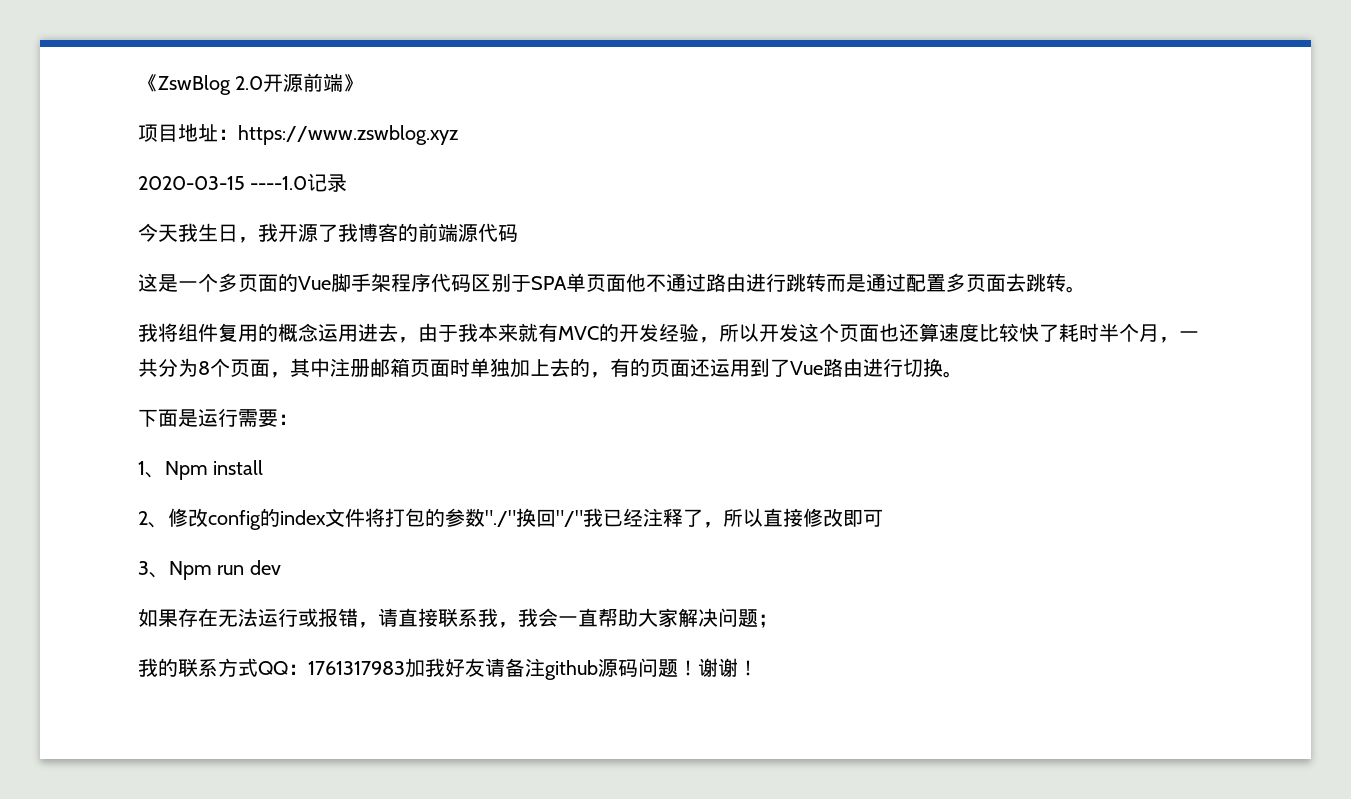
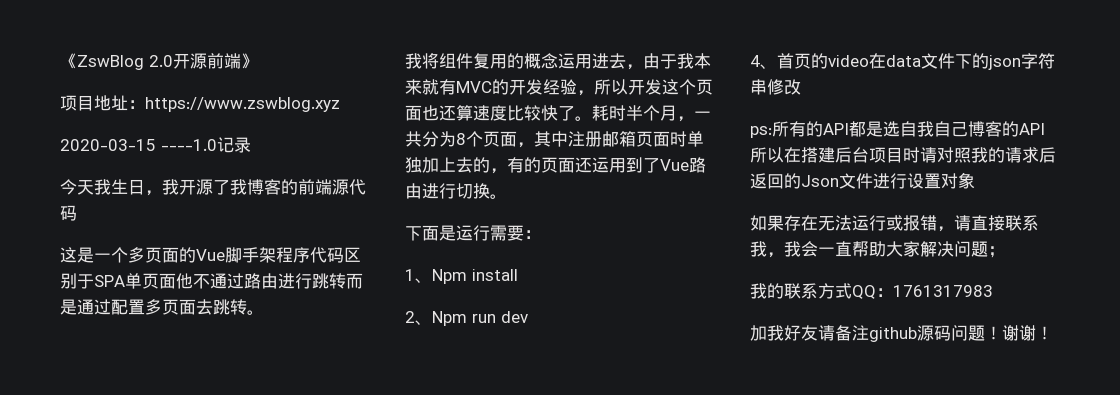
(1059, 333) none -> [575,116,592,121] 。
[168,508,883,530] [138,560,281,580] 修改config的index文件将打包的参数"./"换回"/"我已经注释了，所以直接修改即可 // 3、Npm run dev -> [432,311,528,326] [750,53,1055,70] [750,79,801,95] [750,121,1045,138] [750,147,1056,163] [750,172,975,189] Npm run dev // 4、首页的video在data文件下的json字符串修改 // ps:所有的API都是选自我自己博客的API所以在搭建后台项目时请对照我的请求后返回的Json文件进行设置对象
(405, 668) none -> (993, 291) //

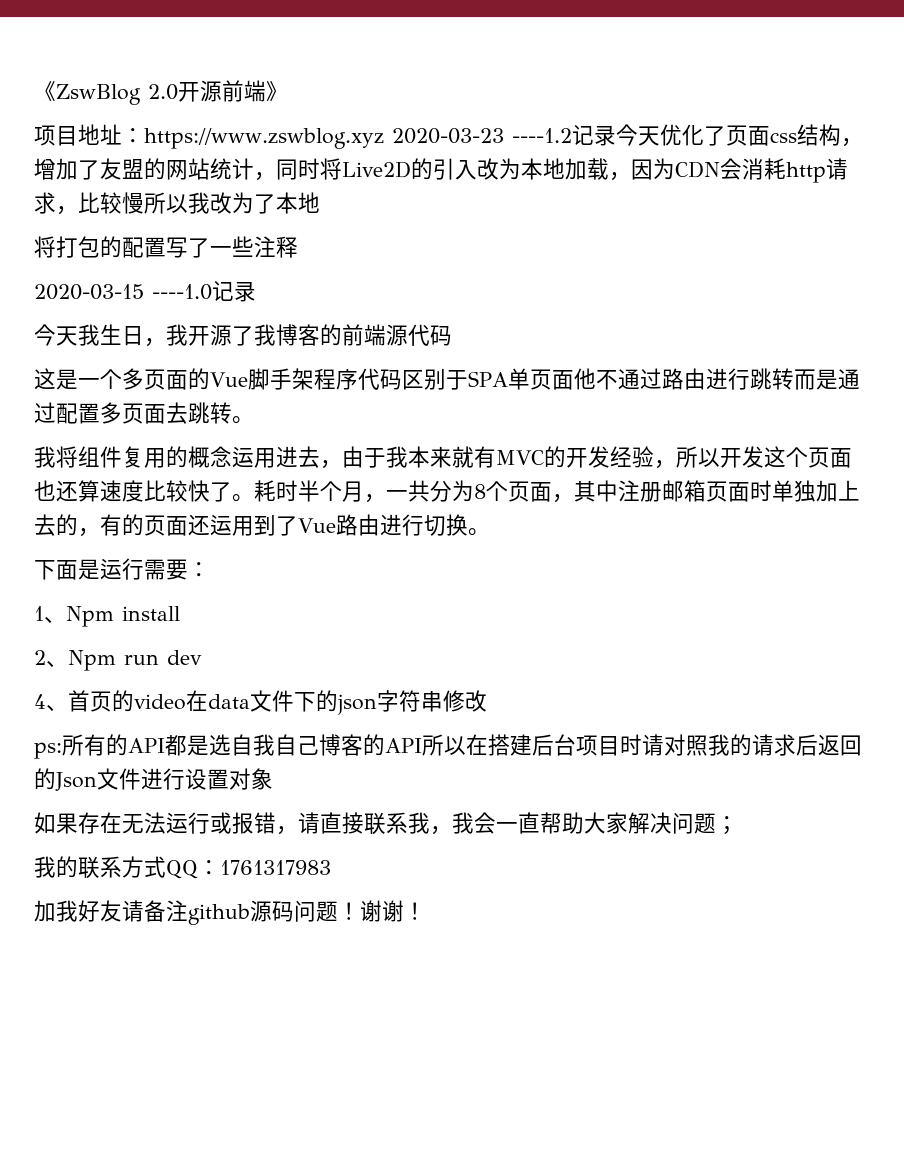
(340, 104) none -> [391,124,863,147] [34,158,848,183] [34,192,320,215] [34,236,298,258] 2020-03-23 ----1.2记录今天优化了页面css结构，增加了友盟的网站统计，同时将Live2D的引入改为本地加载，因为CDN会消耗http请求，比较慢所以我改为了本地 // 将打包的配置写了一些注释

